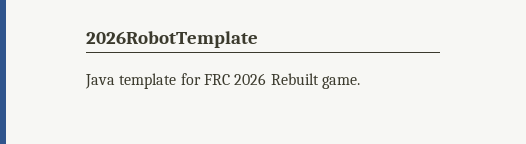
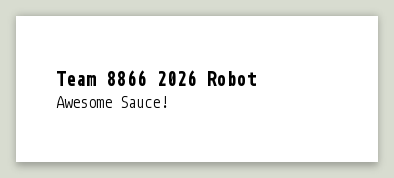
[86,31,258,48] [85,73,360,89] 2026RobotTemplate // Java template for FRC 2026 Rebuilt game. -> [56,70,256,86] [56,96,168,108] Team 8866 2026 Robot // Awesome Sauce!

